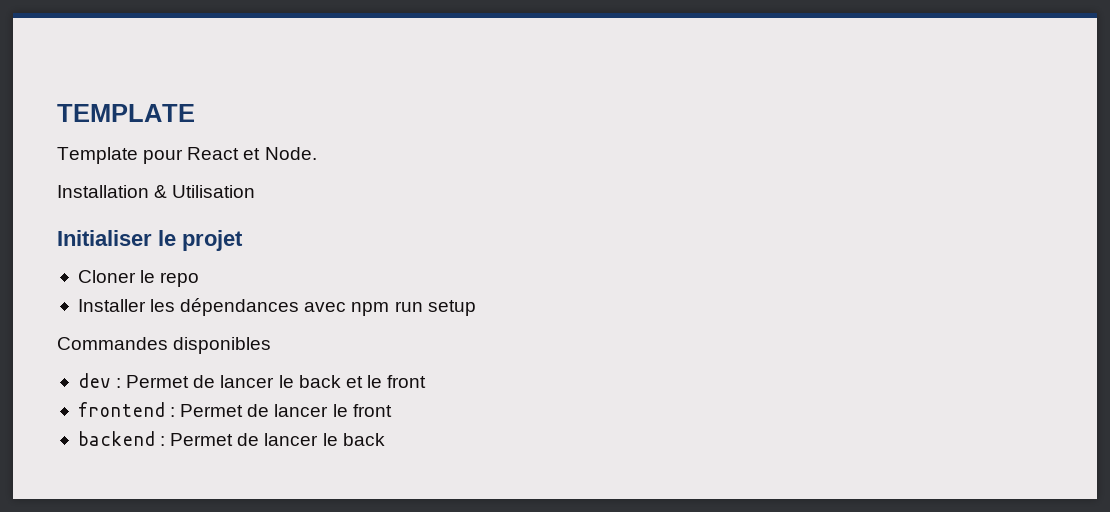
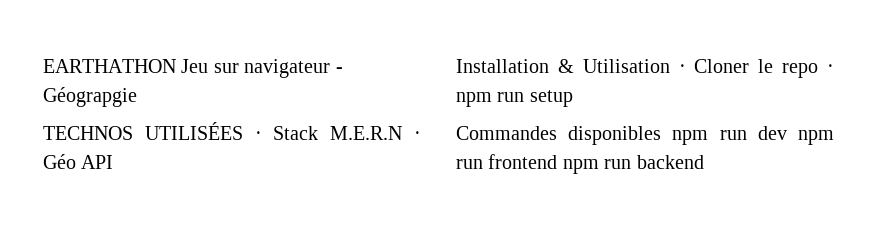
[57,104,195,122] [57,147,317,164] TEMPLATE // Template pour React et Node. -> [43,59,343,78] [43,87,137,107] [43,122,422,140] [43,154,114,169] EARTHATHON Jeu sur navigateur - Géograpgie // TECHNOS UTILISÉES · Stack M.E.R.N · Géo API
[57,230,243,251] // Initialiser le projet // -> [678,64,686,73] ·
[77,298,347,316] // Installer les dépendances avec -> [827,64,834,73] ·
[77,373,427,388] [77,402,392,417] [77,431,385,446] // dev : Permet de lancer le back et le front // frontend : Permet de lancer le front // backend : Permet de lancer le back -> [672,126,834,145] [456,154,704,174] npm run dev npm run frontend npm run backend

